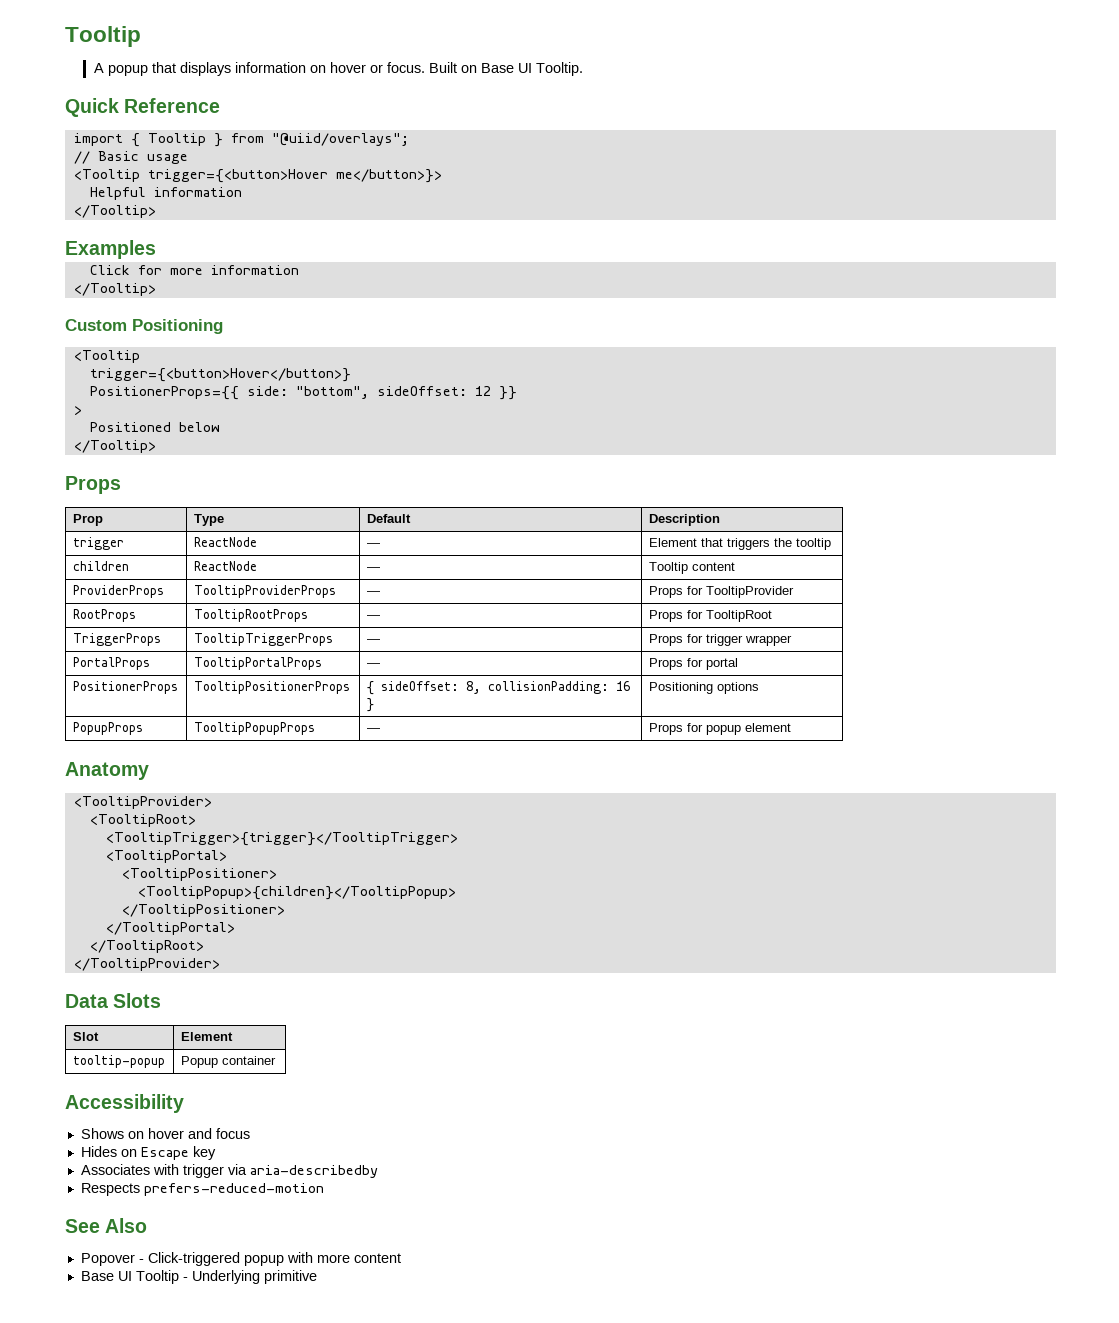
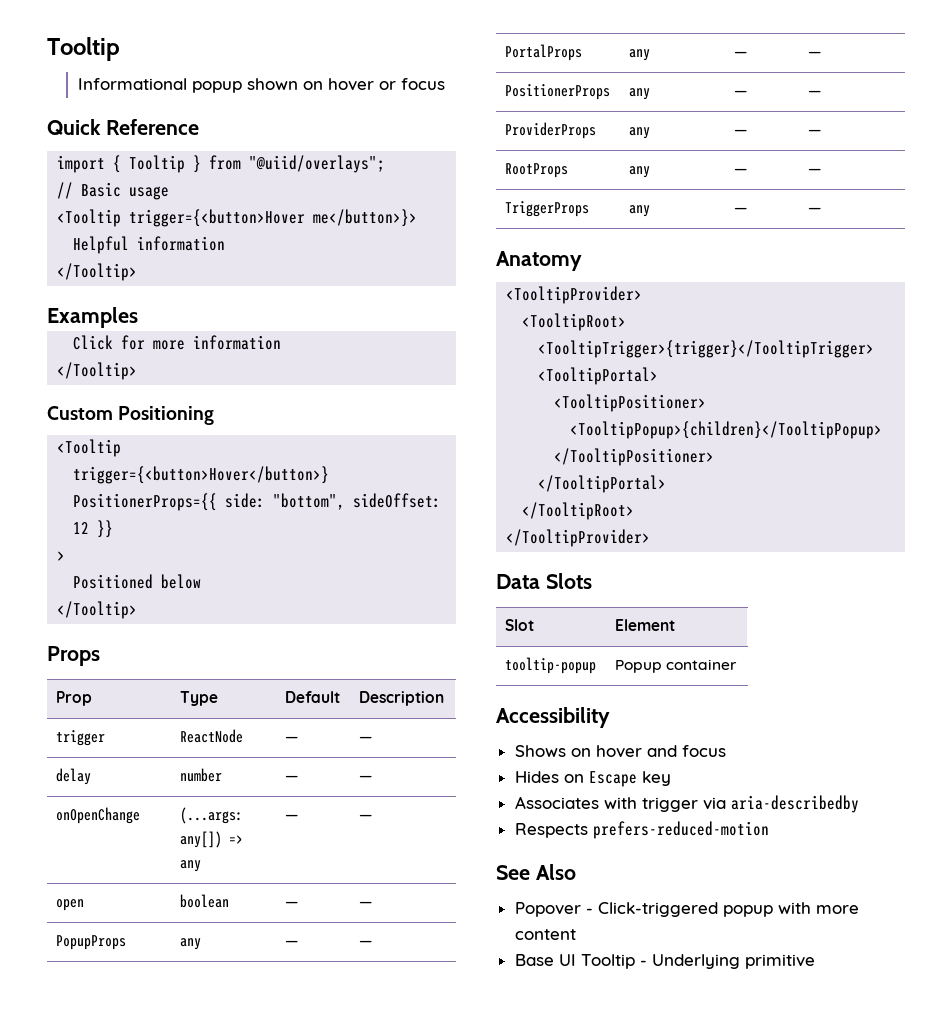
[93,62,583,76] A popup that displays information on hover or focus. Built on Base UI Tooltip. -> [77,78,445,93] Informational popup shown on hover or focus
[648,538,831,550] [72,561,129,571] [193,561,257,571] [366,567,380,571] [648,562,735,574] Element that triggers the tooltip // children | ReactNode | — | Tooltip content -> [359,736,373,742] [56,768,92,785] [180,768,223,782] [285,775,299,781] [359,775,373,781] [56,807,141,824] [180,807,244,824] [180,831,244,848] [180,860,202,872] [285,814,299,820] [359,814,373,820] [56,899,85,911] [180,894,230,908] [285,901,299,907] [359,901,373,907] [56,935,127,950] [180,938,202,950] [285,940,299,946] [359,940,373,946] [505,44,583,61] [629,49,651,61] [734,51,748,57] [808,51,822,57] [505,84,611,100] [629,88,651,100] [734,90,748,96] [808,90,822,96] — // delay | number | — | — // onOpenChange | (...args: any[]) => any | — | — // open | boolean | — | — // PopupProps | any | — | — // PortalProps | any | — | — // PositionerProps | any | — | —
[193,585,336,598] [366,591,380,595] [648,586,794,598] TooltipProviderProps | — | Props for TooltipProvider -> [629,127,651,139] [734,129,748,135] [808,129,822,135] any | — | —
[193,609,308,622] [366,615,380,619] [648,610,772,622] TooltipRootProps | — | Props for TooltipRoot -> [629,166,651,178] [734,168,748,174] [808,168,822,174] any | — | —
[193,633,333,646] [366,639,380,643] [648,634,792,646] [72,657,150,670] [193,657,322,670] [366,663,380,667] [648,658,738,670] [72,681,178,694] [193,681,350,694] [366,681,630,695] [366,698,374,712] [648,682,759,694] [72,722,143,735] [193,722,315,735] [366,728,380,732] [648,723,791,735] TooltipTriggerProps | — | Props for trigger wrapper // PortalProps | TooltipPortalProps | — | Props for portal // PositionerProps | TooltipPositionerProps | { sideOffset: 8, collisionPadding: 16 } | Positioning options // PopupProps | TooltipPopupProps | — | Props for popup element -> [629,205,651,217] [734,207,748,213] [808,207,822,213] any | — | —

